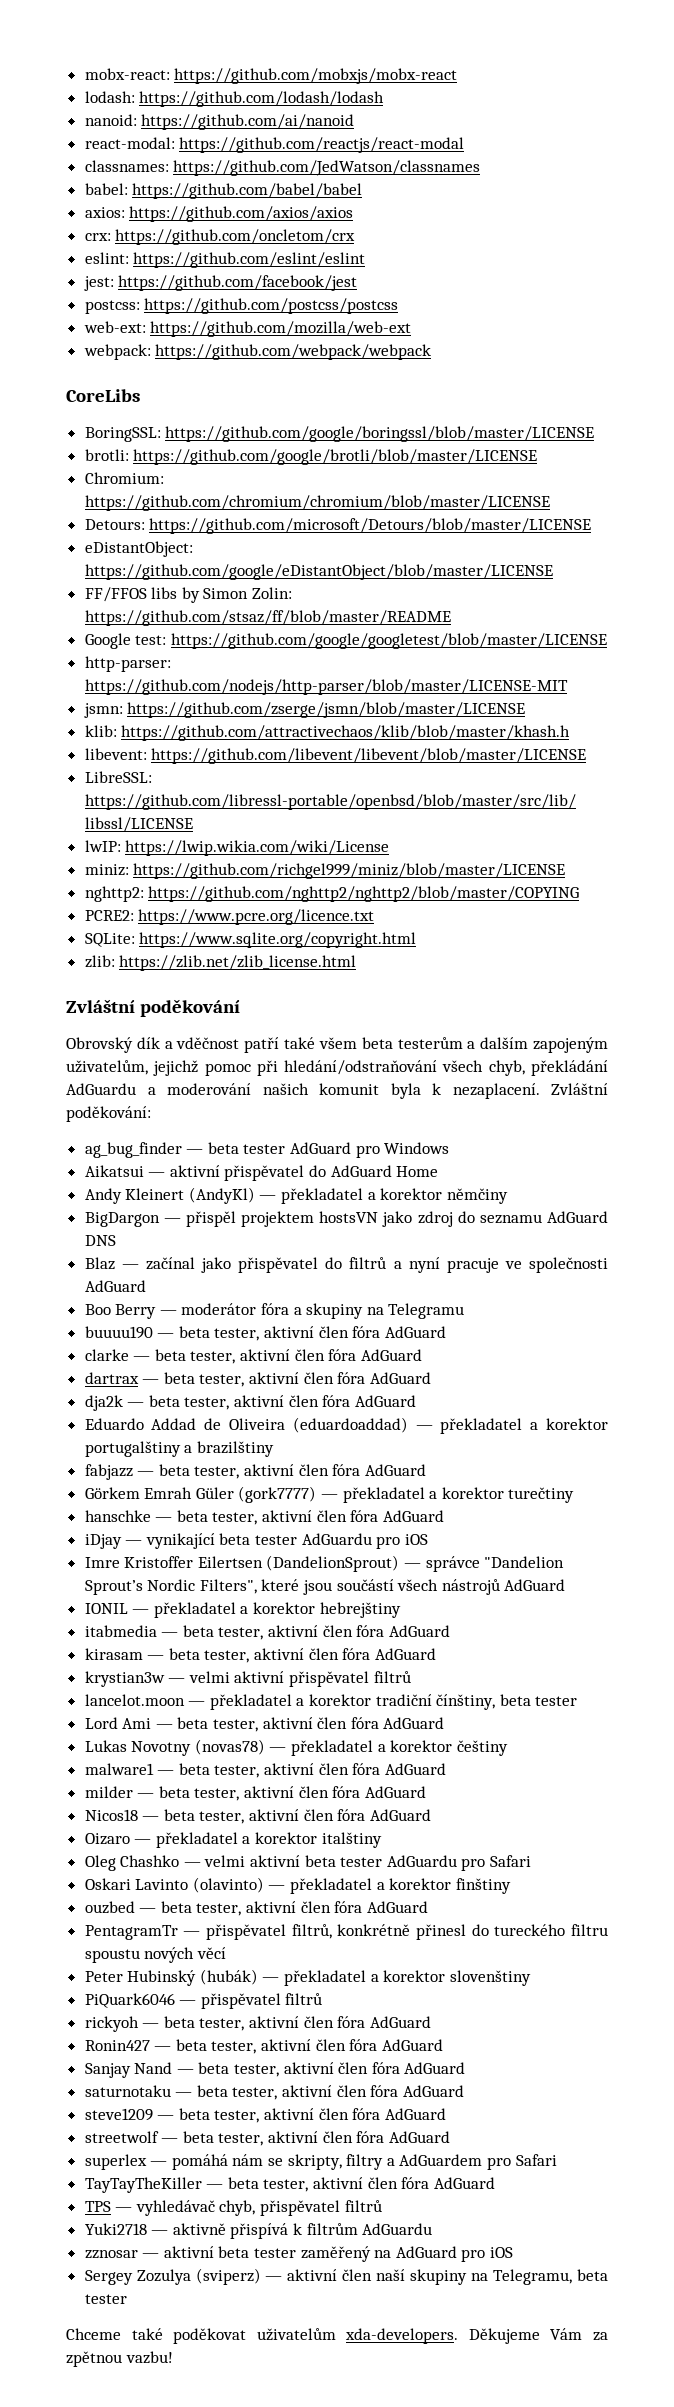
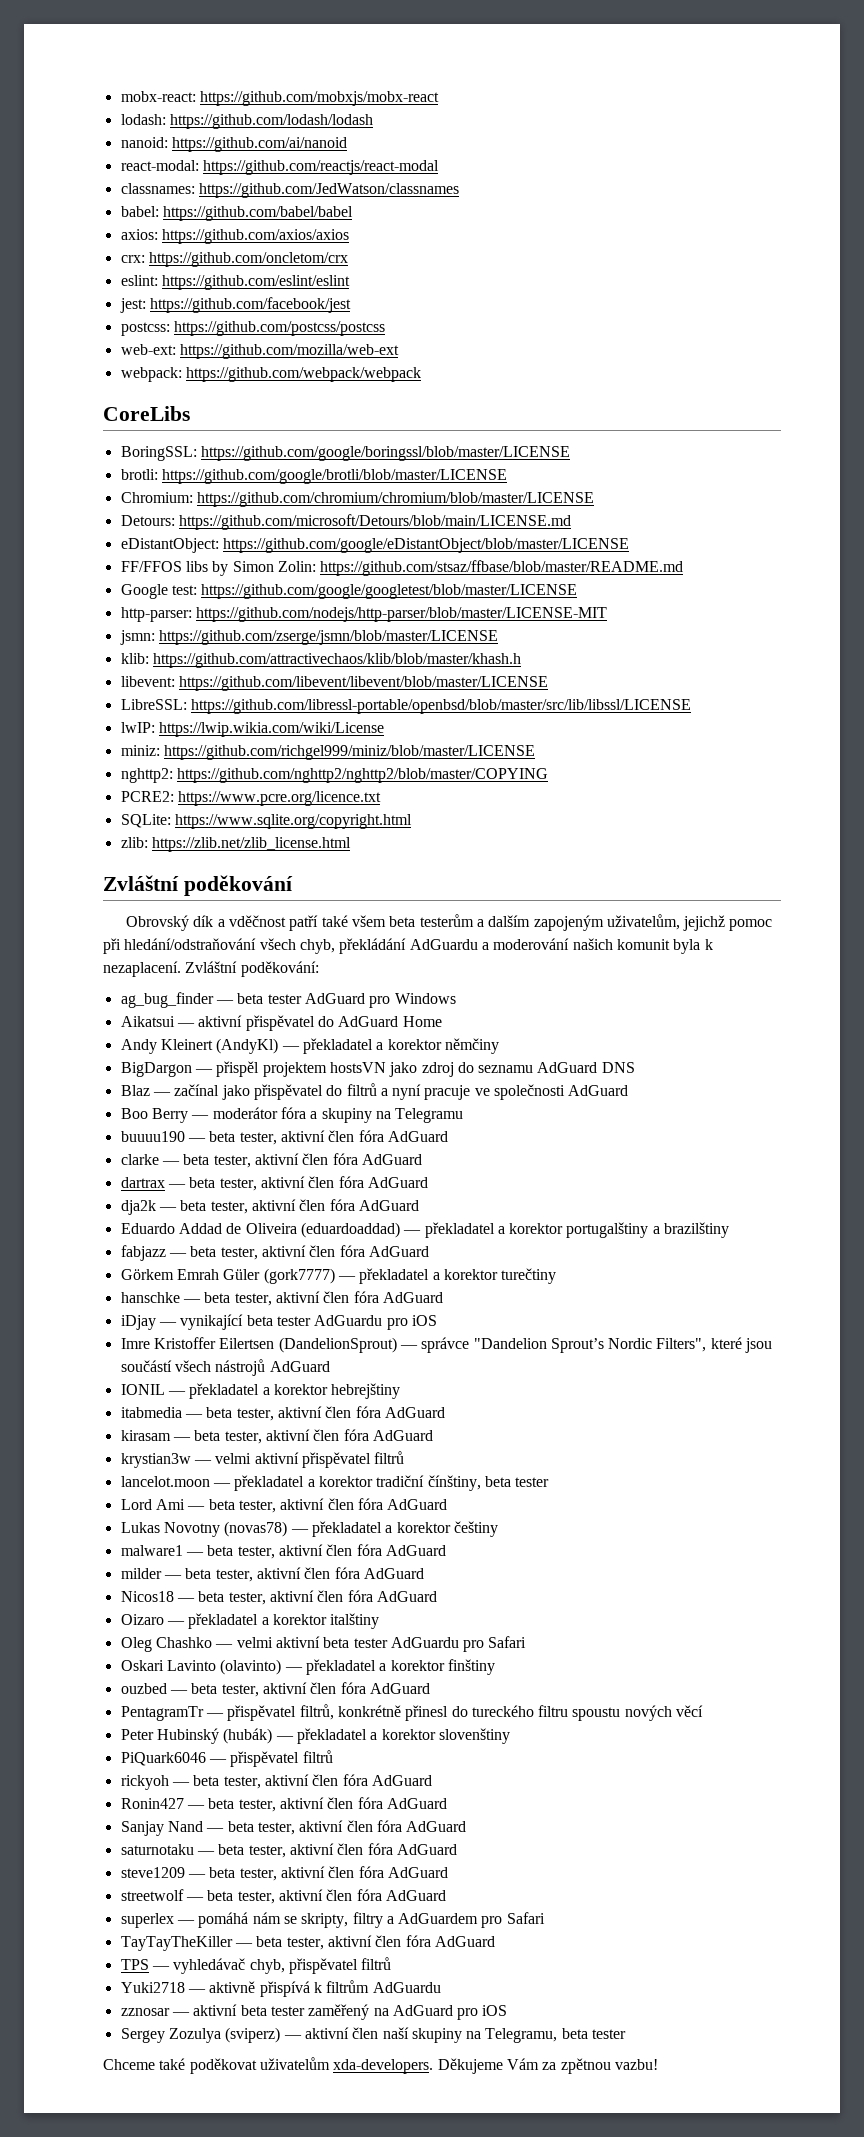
[149,518,592,534] https://github.com/microsoft/Detours/blob/master/LICENSE -> [178,514,571,530] https://github.com/microsoft/Detours/blob/main/LICENSE.md
[84,610,451,626] https://github.com/stsaz/ff/blob/master/README -> [320,560,684,576] https://github.com/stsaz/ffbase/blob/master/README.md

